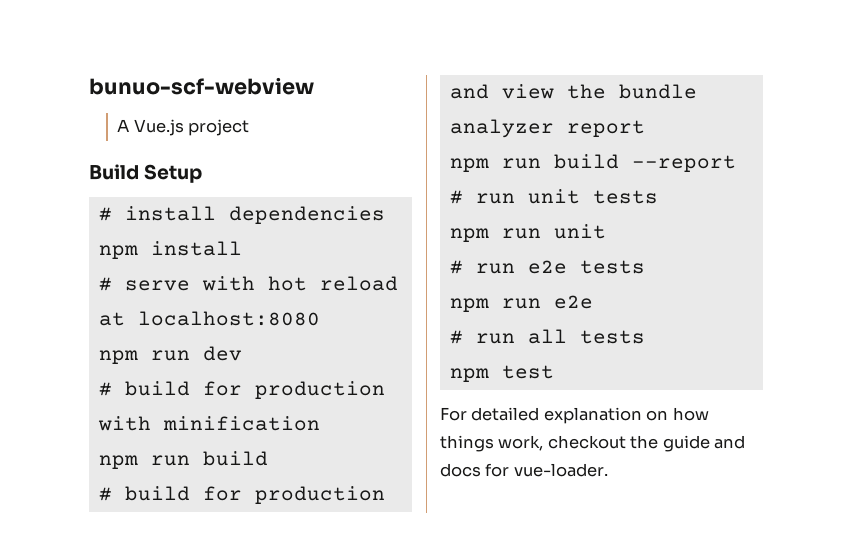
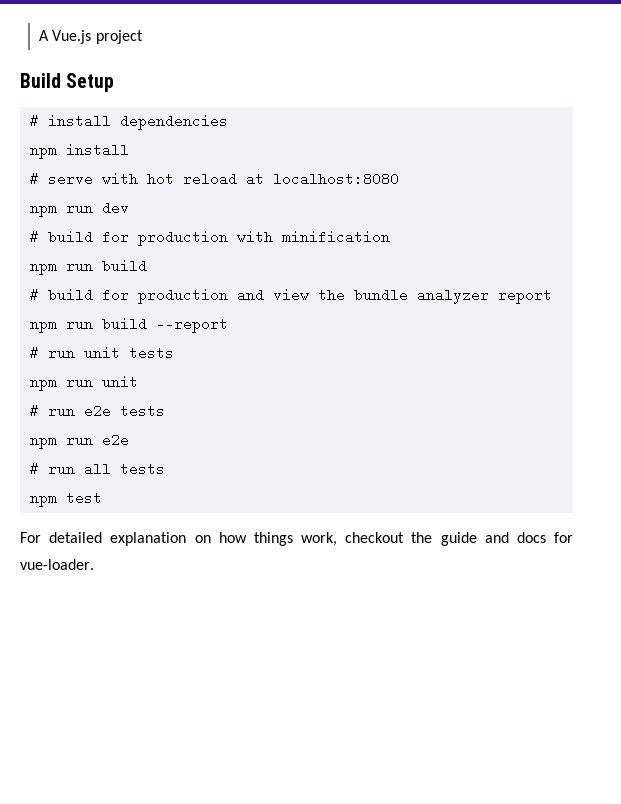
[89,77,314,95] bunuo-scf-webview // -> (39, 35) none

